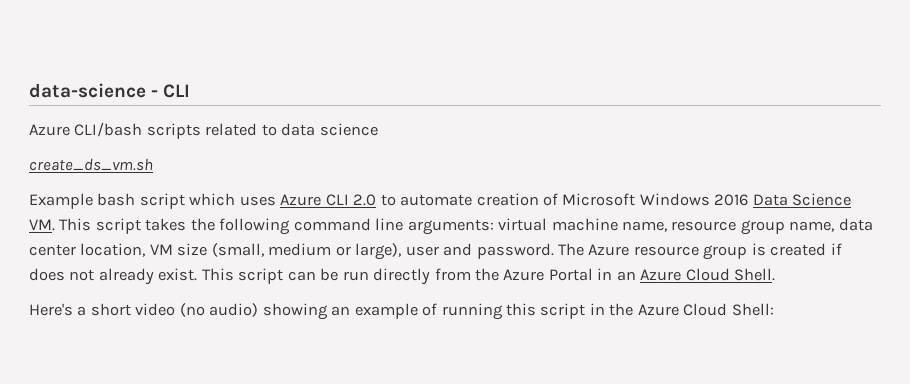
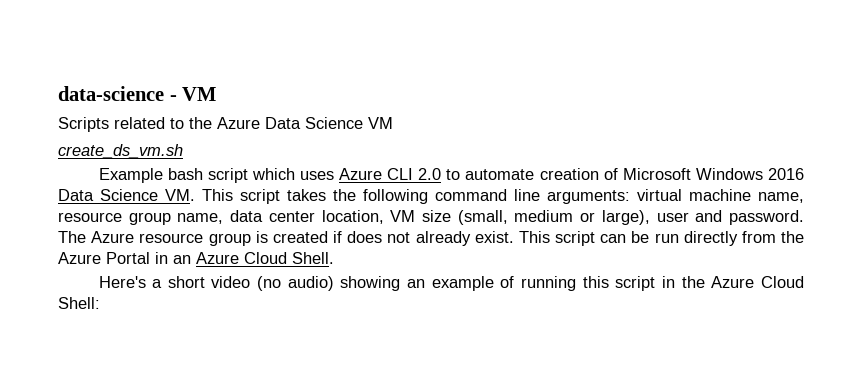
[163,84,191,98] [29,122,378,139] CLI // Azure CLI/bash scripts related to data science -> [182,87,217,101] [58,117,393,132] VM // Scripts related to the Azure Data Science VM

